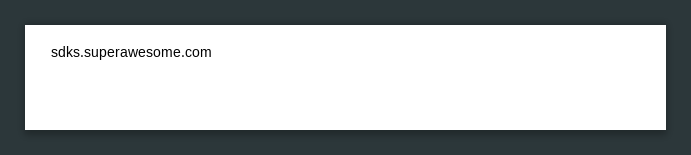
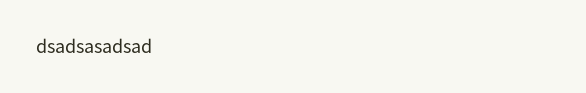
[51,46,212,60] sdks.superawesome.com -> [36,38,152,53] dsadsasadsad

